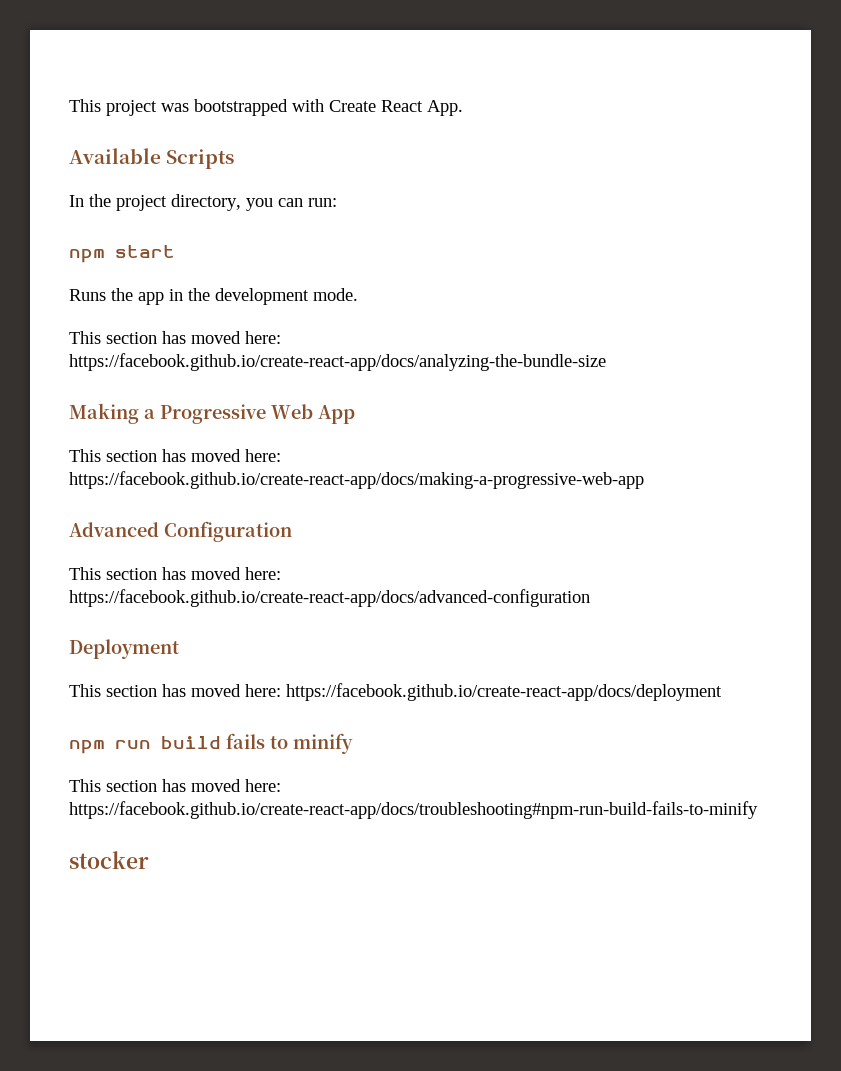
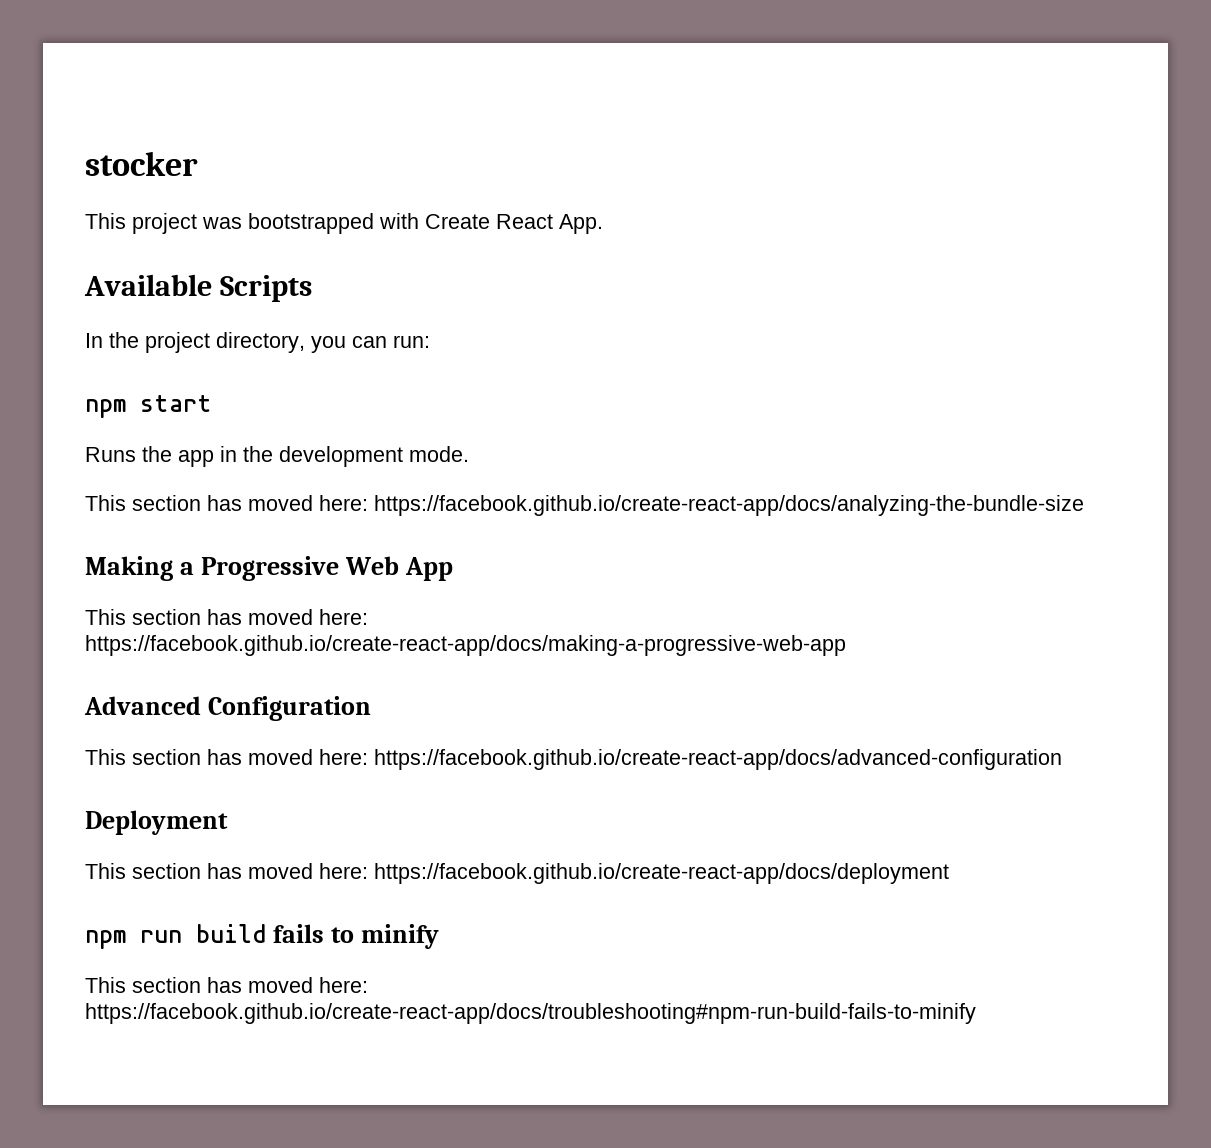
(69, 105) none -> [85,151,198,176] stocker //
[69,851,149,869] // stocker -> (976, 1013) none

